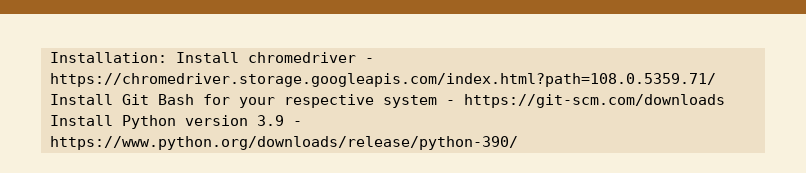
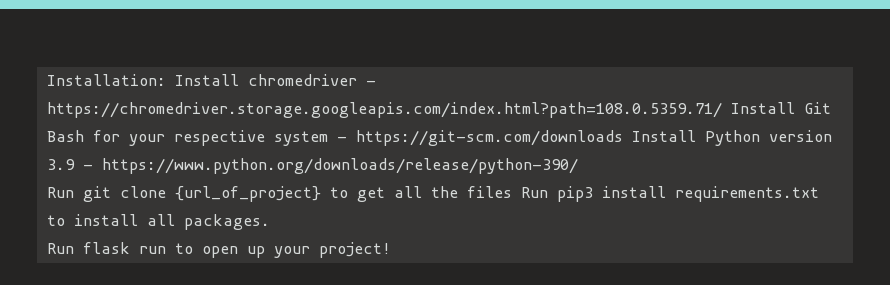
(519, 143) none -> [46,186,819,202] [46,214,270,230] [46,242,391,258] // Run git clone {url_of_project} to get all the files Run pip3 install requirements.txt to install all packages. // Run flask run to open up your project!

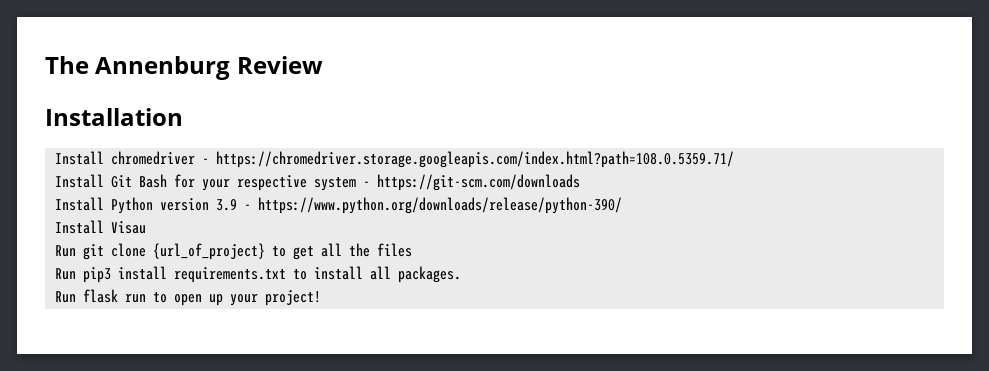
[46,74,166,86] Installation: -> [45,56,323,80] [45,108,183,126] The Annenburg Review // Installation //
(722, 110) none -> (734, 159) //
(623, 138) none -> (580, 182) //
(578, 166) none -> [54,220,146,234] // Install Visau
(512, 192) none -> (412, 250) //

